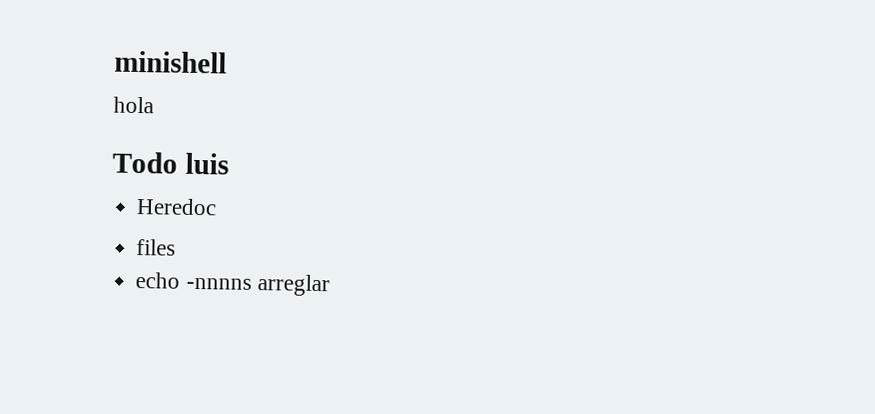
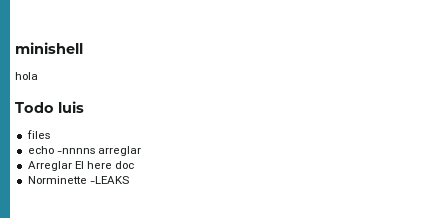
[136,198,218,216] // Heredoc -> (84, 107) none
(330, 285) none -> [27,161,134,171] [27,176,129,184] // Arreglar El here doc // Norminette -LEAKS

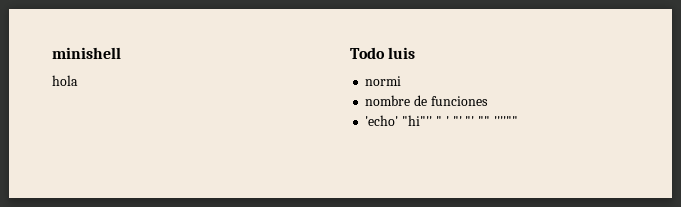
[26,130,50,139] [27,146,141,156] [27,161,134,171] [27,176,129,184] files // echo -nnnns arreglar // Arreglar El here doc // Norminette -LEAKS -> [365,76,402,86] [365,95,488,106] [365,115,518,126] normi // nombre de funciones // 'echo' "hi"'' " ' "' "' "" ''''""

